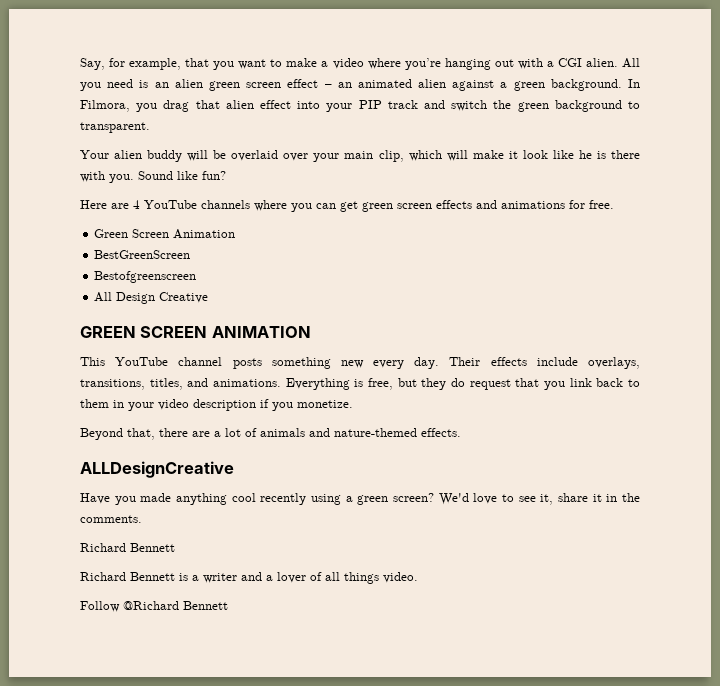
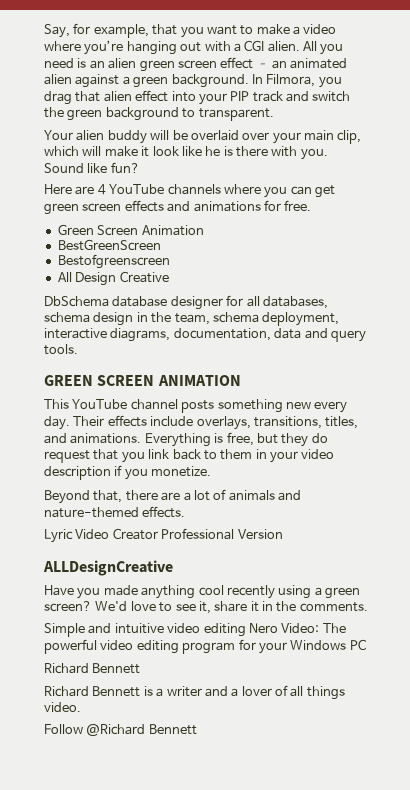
(209, 297) none -> [44,295,328,310] [44,312,340,326] [44,328,366,342] [44,344,78,355] // DbSchema database designer for all databases, schema design in the team, schema deployment, interactive diagrams, documentation, data and query tools.
(461, 432) none -> [44,528,283,543] // Lyric Video Creator Professional Version
(142, 519) none -> [44,623,346,637] [44,639,366,654] // Simple and intuitive video editing Nero Video: The powerful video editing program for your Windows PC

